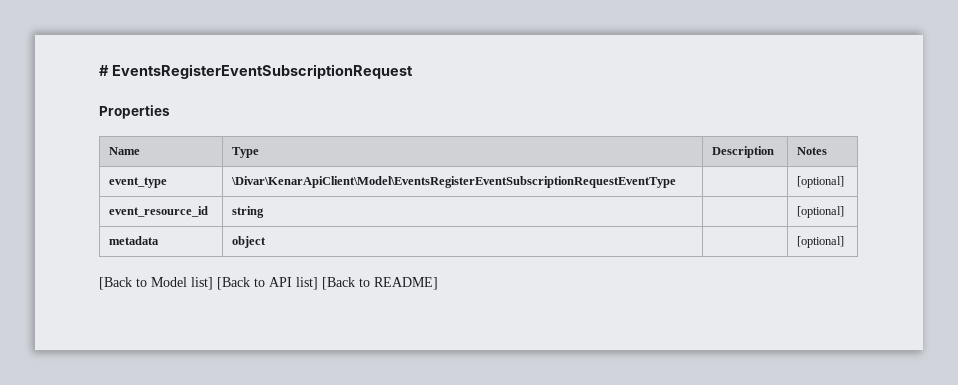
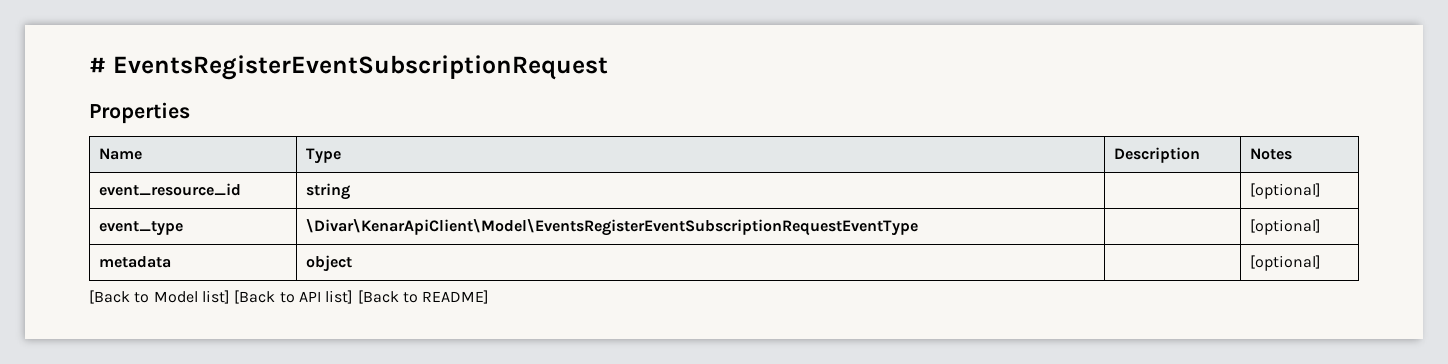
[108,177,167,188] [230,176,676,188] [796,176,844,188] [108,206,208,217] [231,206,264,218] event_type | \Divar\KenarApiClient\Model\EventsRegisterEventSubscriptionRequestEventType | | [optional] // event_resource_id | string -> [98,183,241,196] [305,183,350,200] [1249,183,1321,199] [98,221,183,236] [305,219,918,236] event_resource_id | string | | [optional] // event_type | \Divar\KenarApiClient\Model\EventsRegisterEventSubscriptionRequestEventType

